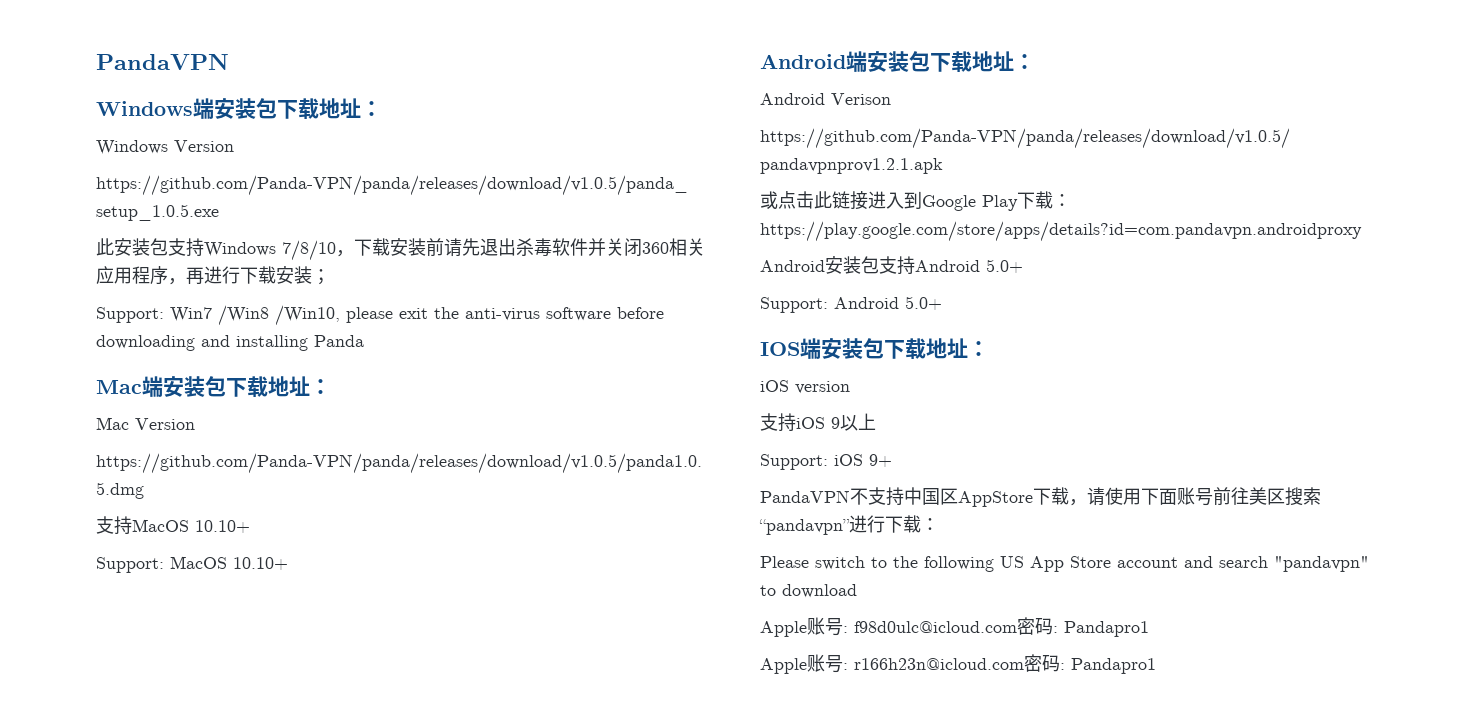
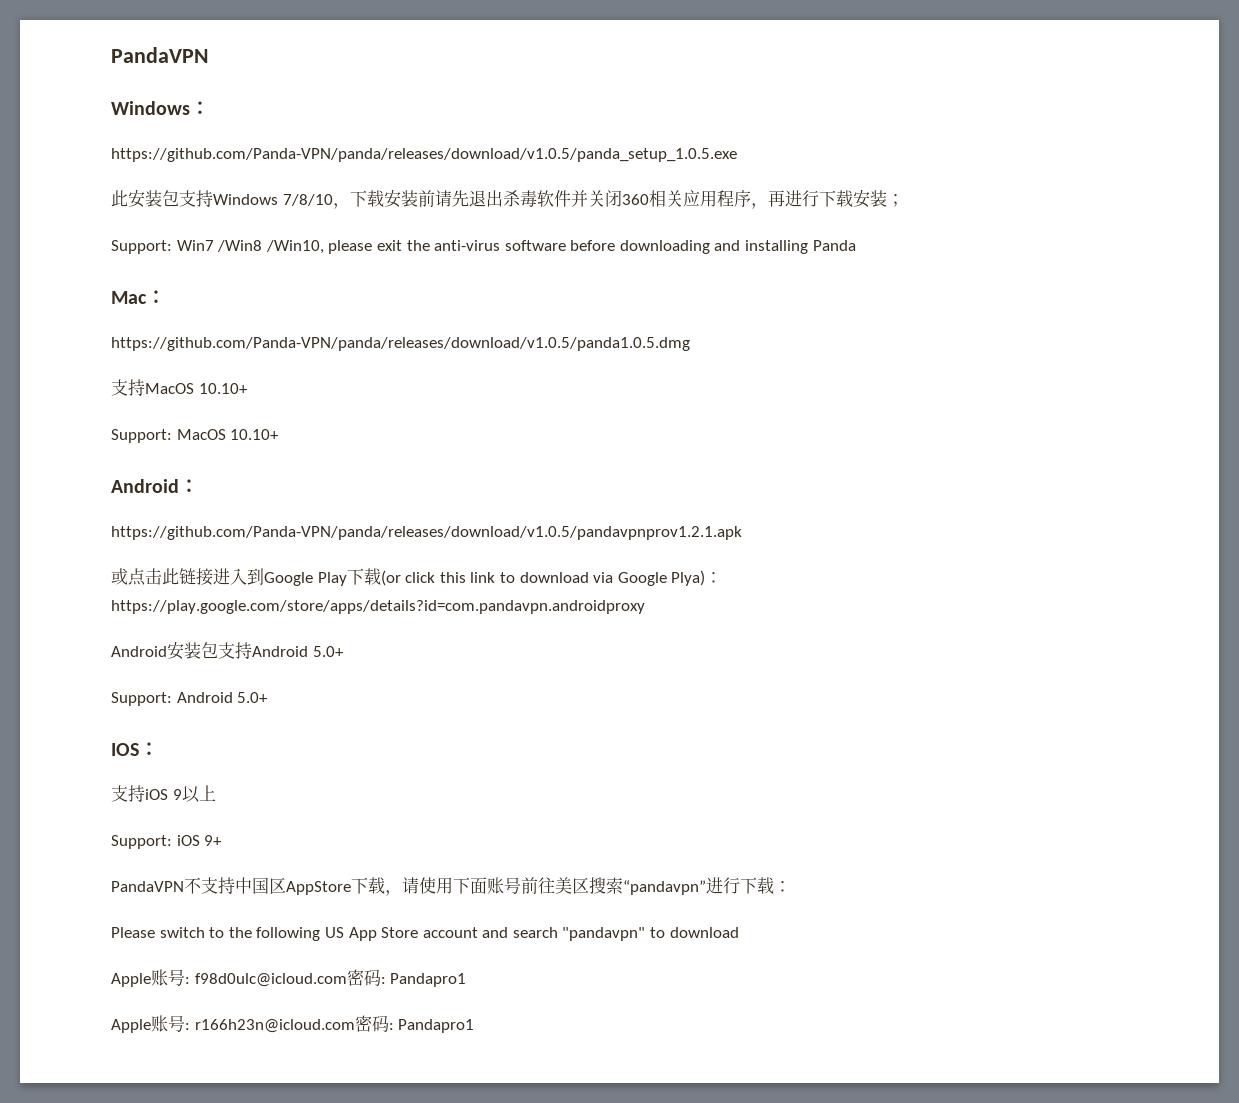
[193,98,382,119] [96,140,234,155] 端安装包下载地址： // Windows Version -> [190,101,210,115] ：
[142,376,331,397] [96,417,195,430] 端安装包下载地址： // Mac Version -> [146,290,166,304] ：
[846,51,1035,72] [760,93,891,105] 端安装包下载地址： // Android Verison -> [179,479,199,493] ：
(1053, 200) none -> [380,570,706,586] (or click this link to download via Google Plya)
[800,338,989,359] [760,380,850,394] 端安装包下载地址： // iOS version -> [139,742,159,756] ：

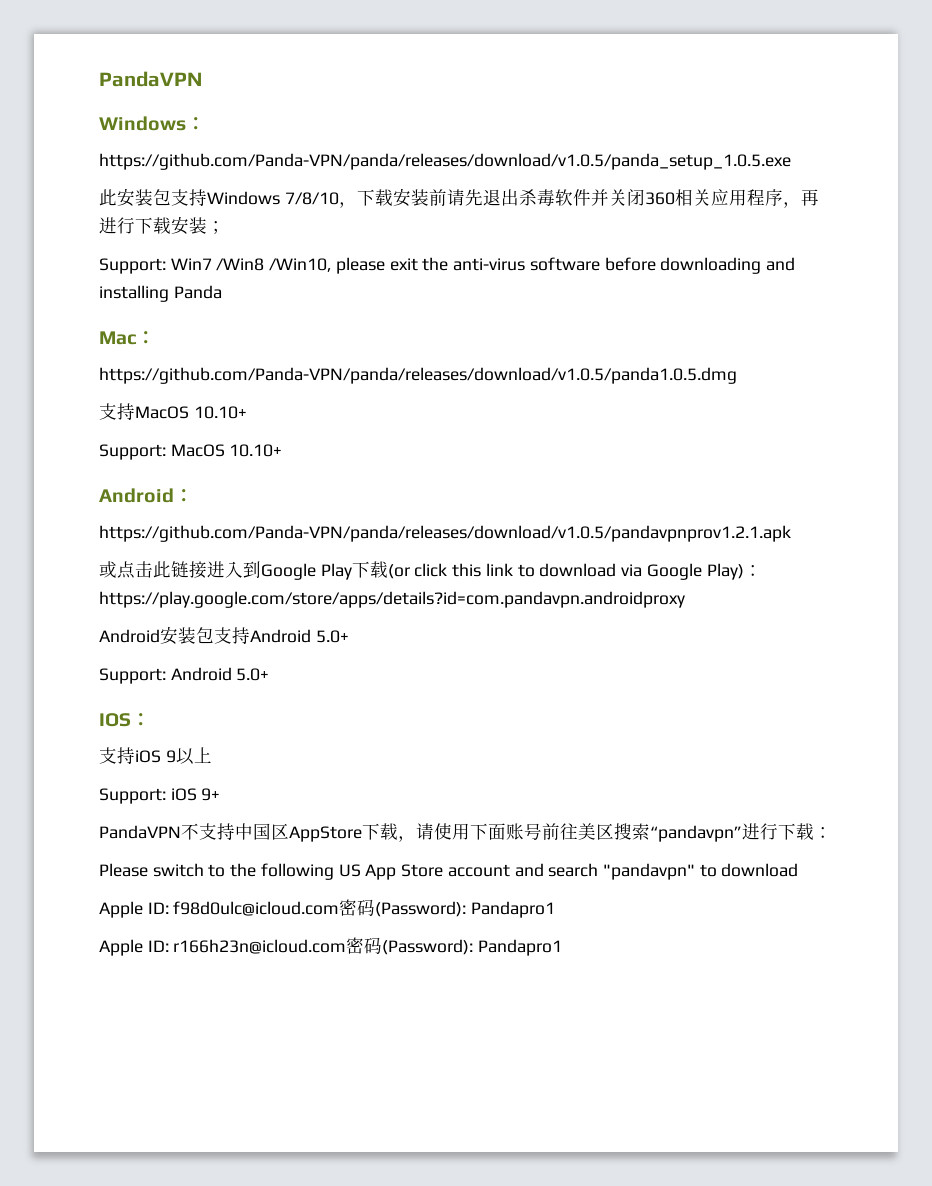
[671,570,706,586] Plya) -> [706,563,744,580] Play)
[151,969,190,986] 账号: -> [147,902,169,914] ID:
[380,977,386,984] : -> [375,901,467,917] (Password):
[151,1015,190,1032] 账号: -> [147,940,169,952] ID:
[388,1023,394,1030] : -> [382,939,474,955] (Password):

